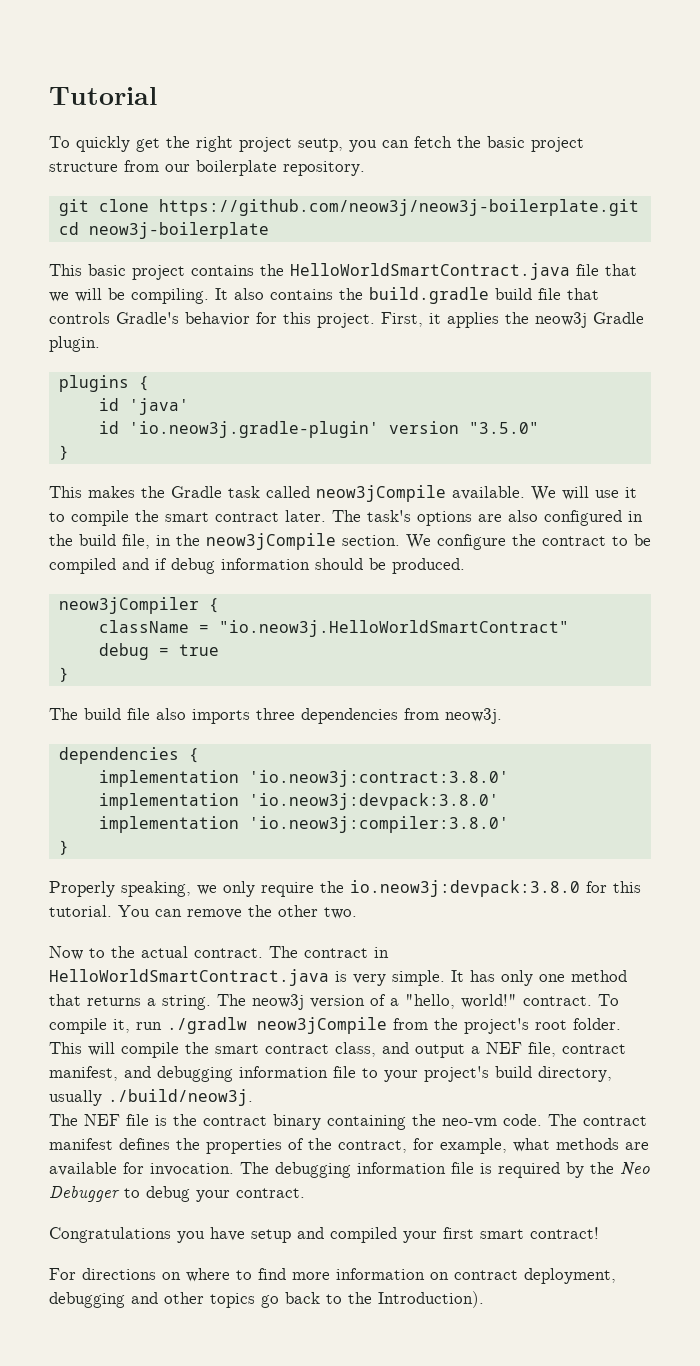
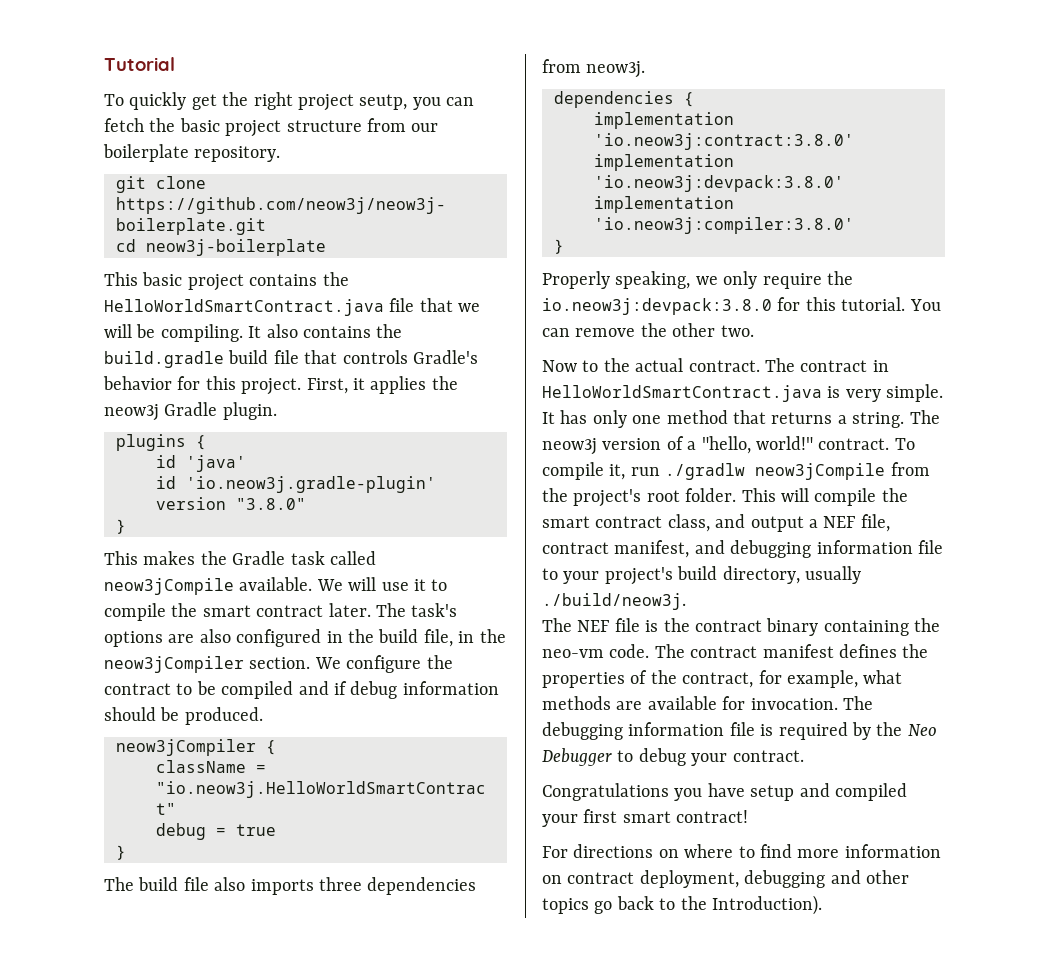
[468,422,539,434] "3.5.0" -> [236,498,306,510] "3.8.0"
[206,533,336,550] neow3jCompile -> [104,656,244,673] neow3jCompiler

